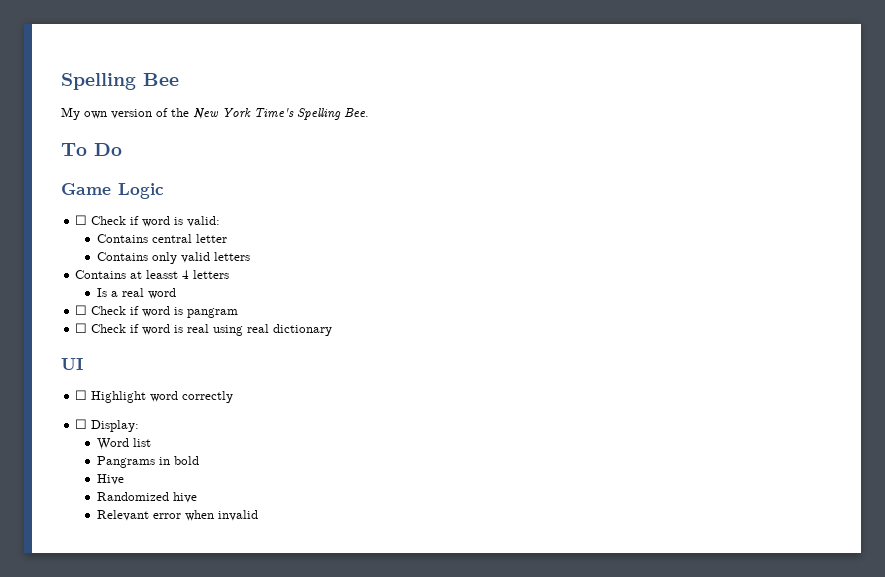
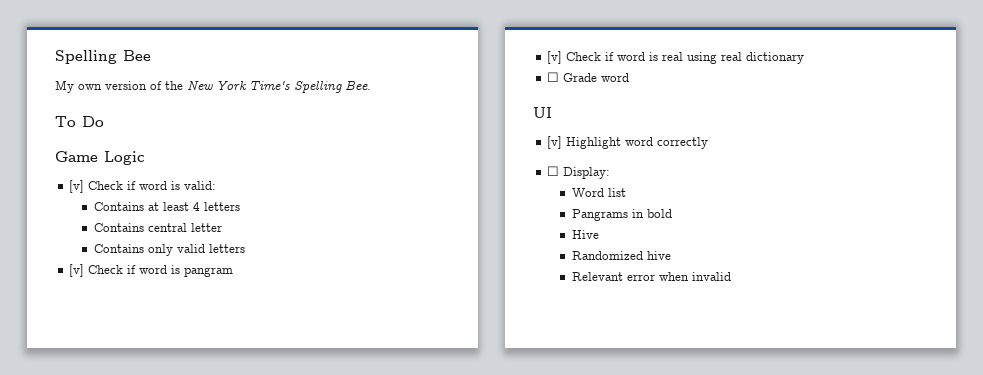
[75,215,88,225] ☐ -> [69,180,85,193] [v]
(221, 221) none -> [93,202,240,211] // Contains at least 4 letters
[75,270,230,279] [96,288,176,299] [75,305,88,315] Contains at leasst 4 letters // Is a real word // ☐ -> [69,264,85,277] [v]
[75,323,88,333] ☐ -> [547,51,563,64] [v]
(333, 330) none -> [547,72,630,82] // ☐ Grade word
[75,390,88,400] ☐ -> [547,136,563,149] [v]

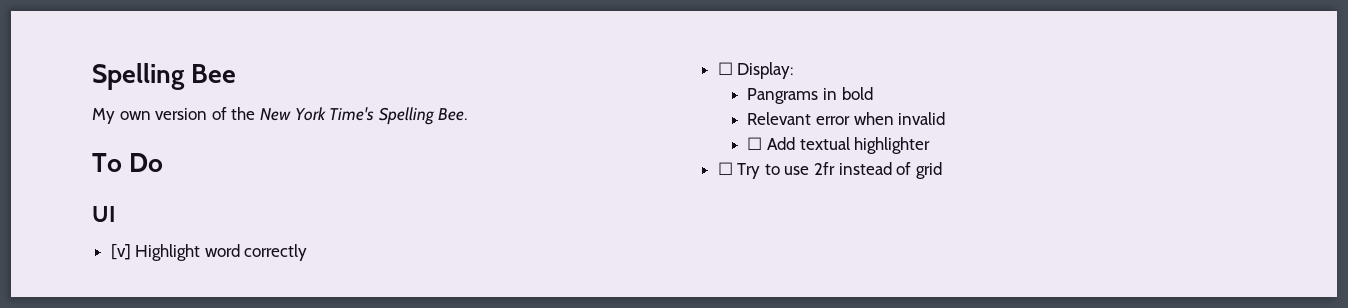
[55,151,145,165] [69,180,217,193] [93,202,240,211] [93,223,222,232] [93,244,245,256] [69,264,234,277] [547,51,805,64] [547,72,630,82] // Game Logic // [v] Check if word is valid: // Contains at least 4 letters // Contains central letter // Contains only valid letters // [v] Check if word is pangram // [v] Check if word is real using real dictionary // ☐ Grade word -> (164, 162) none
[571,188,626,197] // Word list -> (794, 70) none
[571,230,599,239] [571,251,671,260] // Hive // Randomized hive -> (873, 93) none
(731, 276) none -> [747,137,931,154] [717,162,942,179] // ☐ Add textual highlighter // ☐ Try to use 2fr instead of grid

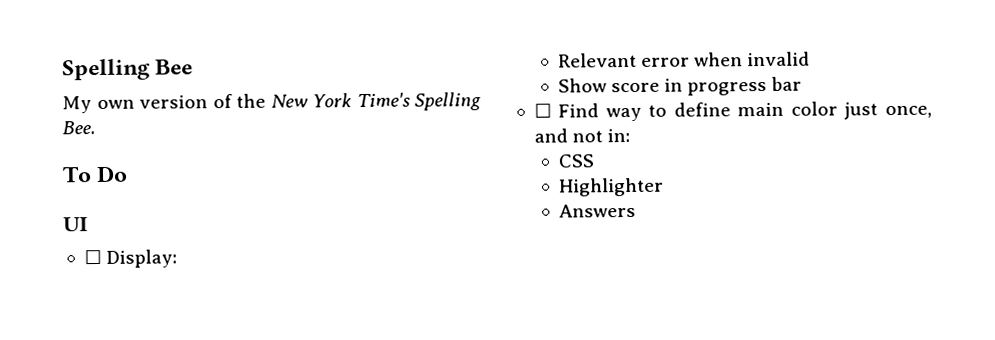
[110,244,308,261] // [v] Highlight word correctly -> (88, 224) none
[747,87,873,104] // Pangrams in bold -> (178, 258) none
[747,137,931,154] [717,162,942,179] ☐ Add textual highlighter // ☐ Try to use 2fr instead of grid -> [557,76,803,96] [533,101,932,122] [533,128,631,143] [557,154,594,168] [558,177,664,197] [558,203,636,218] Show score in progress bar // ☐ Find way to define main color just once, and not in: // CSS // Highlighter // Answers

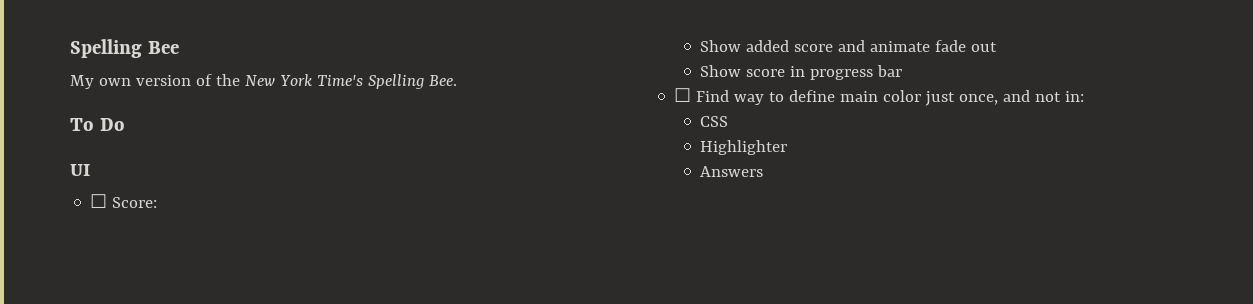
[106,249,178,268] [557,51,811,68] Display: // Relevant error when invalid -> [112,197,158,208] [700,40,998,52] Score: // Show added score and animate fade out

